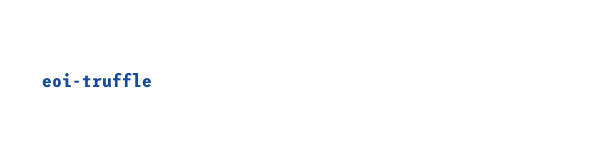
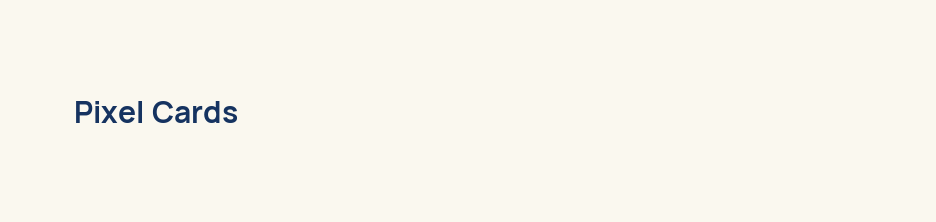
[42,72,152,88] eoi-truffle -> [74,101,239,123] Pixel Cards

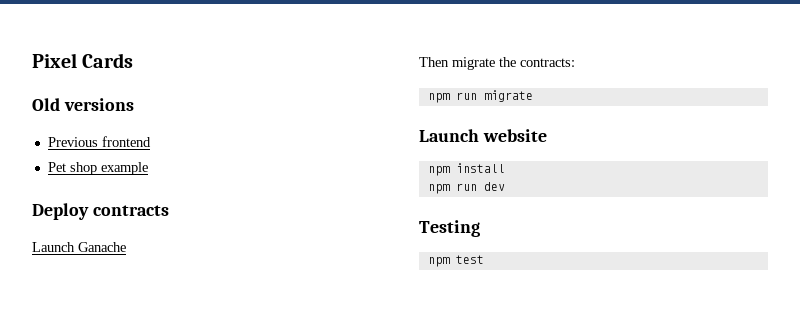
(239, 112) none -> [32,98,134,111] [47,136,151,147] [47,162,148,175] [32,203,169,220] [32,242,126,252] [419,57,575,70] [427,90,533,103] [419,129,547,142] [427,163,505,176] [427,182,505,194] [419,220,480,237] [427,255,484,267] // Old versions // Previous frontend // Pet shop example // Deploy contracts // Launch Ganache // Then migrate the contracts: // npm run migrate // Launch website // npm install // npm run dev // Testing // npm test

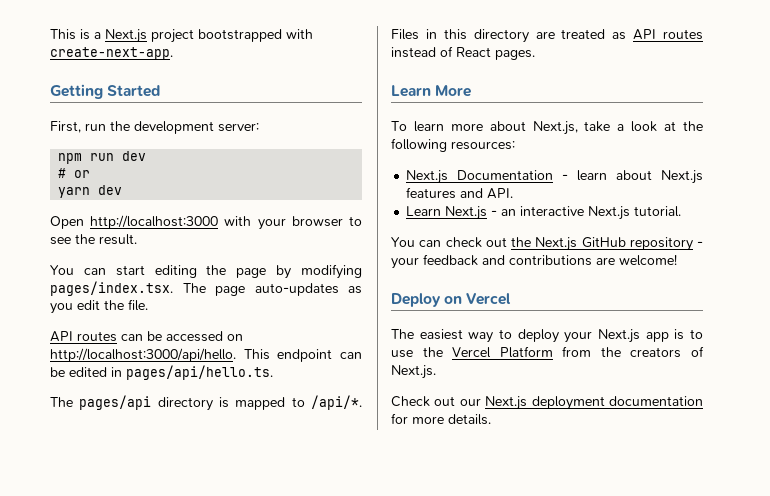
[32,53,134,68] [32,98,134,111] [47,136,151,147] [47,162,148,175] [32,203,169,220] [32,242,126,252] [419,57,575,70] [427,90,533,103] [419,129,547,142] [427,163,505,176] [427,182,505,194] [419,220,480,237] [427,255,484,267] Pixel Cards // Old versions // Previous frontend // Pet shop example // Deploy contracts // Launch Ganache // Then migrate the contracts: // npm run migrate // Launch website // npm install // npm run dev // Testing // npm test -> [50,29,313,43] [50,47,173,60] [50,84,161,99] [50,121,259,134] [58,151,147,164] [58,168,91,178] [58,185,123,198] [50,215,362,230] [50,234,137,245] [50,264,362,279] [50,281,362,296] [50,299,148,314] [50,331,243,342] [50,348,362,362] [50,365,273,380] [50,395,363,411] [391,29,703,43] [391,46,535,60] [391,85,472,97] [391,121,703,135] [391,138,515,152] [406,170,703,184] [406,187,514,199] [406,206,682,220] [391,237,703,251] [391,254,677,269] [391,293,512,307] [391,329,703,343] [391,346,704,358] [391,365,436,379] [391,396,703,410] [391,413,491,425] This is a Next.js project bootstrapped with create-next-app. // Getting Started // First, run the development server: // npm run dev // # or // yarn dev // Open http://localhost:3000 with your browser to see the result. // You can start editing the page by modifying pages/index.tsx. The page auto-updates as you edit the file. // API routes can be accessed on http://localhost:3000/api/hello. This endpoint can be edited in pages/api/hello.ts. // The pages/api directory is mapped to /api/*. Files in this directory are treated as API routes instead of React pages. // Learn More // To learn more about Next.js, take a look at the following resources: // Next.js Documentation - learn about Next.js features and API. // Learn Next.js - an interactive Next.js tutorial. // You can check out the Next.js GitHub repository - your feedback and contributions are welcome! // Deploy on Vercel // The easiest way to deploy your Next.js app is to use the Vercel Platform from the creators of Next.js. // Check out our Next.js deployment documentation for more details.

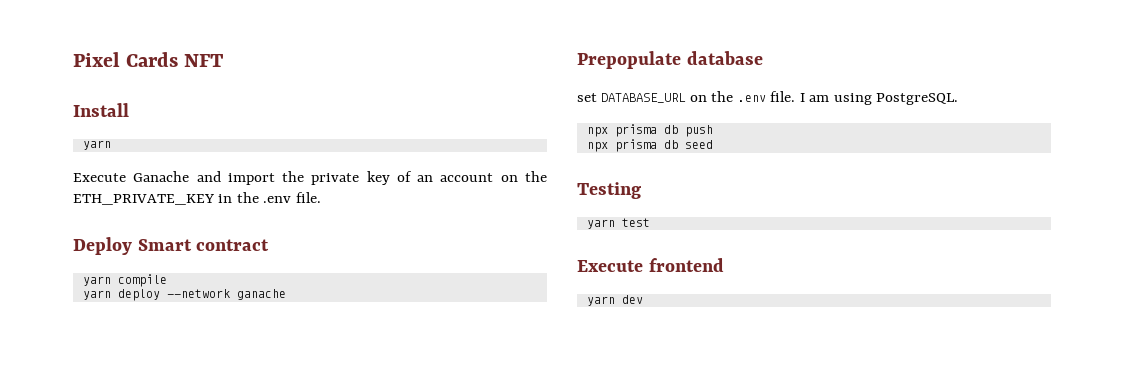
[50,29,313,43] [50,47,173,60] [50,84,161,99] [50,121,259,134] [58,151,147,164] [58,168,91,178] [58,185,123,198] [50,215,362,230] [50,234,137,245] [50,264,362,279] [50,281,362,296] [50,299,148,314] [50,331,243,342] [50,348,362,362] [50,365,273,380] [50,395,363,411] [391,29,703,43] [391,46,535,60] [391,85,472,97] [391,121,703,135] [391,138,515,152] [406,170,703,184] [406,187,514,199] [406,206,682,220] [391,237,703,251] [391,254,677,269] [391,293,512,307] [391,329,703,343] [391,346,704,358] [391,365,436,379] [391,396,703,410] [391,413,491,425] This is a Next.js project bootstrapped with create-next-app. // Getting Started // First, run the development server: // npm run dev // # or // yarn dev // Open http://localhost:3000 with your browser to see the result. // You can start editing the page by modifying pages/index.tsx. The page auto-updates as you edit the file. // API routes can be accessed on http://localhost:3000/api/hello. This endpoint can be edited in pages/api/hello.ts. // The pages/api directory is mapped to /api/*. Files in this directory are treated as API routes instead of React pages. // Learn More // To learn more about Next.js, take a look at the following resources: // Next.js Documentation - learn about Next.js features and API. // Learn Next.js - an interactive Next.js tutorial. // You can check out the Next.js GitHub repository - your feedback and contributions are welcome! // Deploy on Vercel // The easiest way to deploy your Next.js app is to use the Vercel Platform from the creators of Next.js. // Check out our Next.js deployment documentation for more details. -> [73,52,225,67] [73,103,129,117] [82,140,111,150] [73,171,547,185] [73,192,321,205] [73,237,270,255] [82,274,167,287] [82,289,286,301] [577,51,763,69] [577,91,959,105] [586,124,713,137] [586,139,713,152] [577,182,641,199] [586,218,650,229] [577,258,724,272] [586,295,643,306] Pixel Cards NFT // Install // yarn // Execute Ganache and import the private key of an account on the ETH_PRIVATE_KEY in the .env file. // Deploy Smart contract // yarn compile // yarn deploy --network ganache // Prepopulate database // set DATABASE_URL on the .env file. I am using PostgreSQL. // npx prisma db push // npx prisma db seed // Testing // yarn test // Execute frontend // yarn dev

